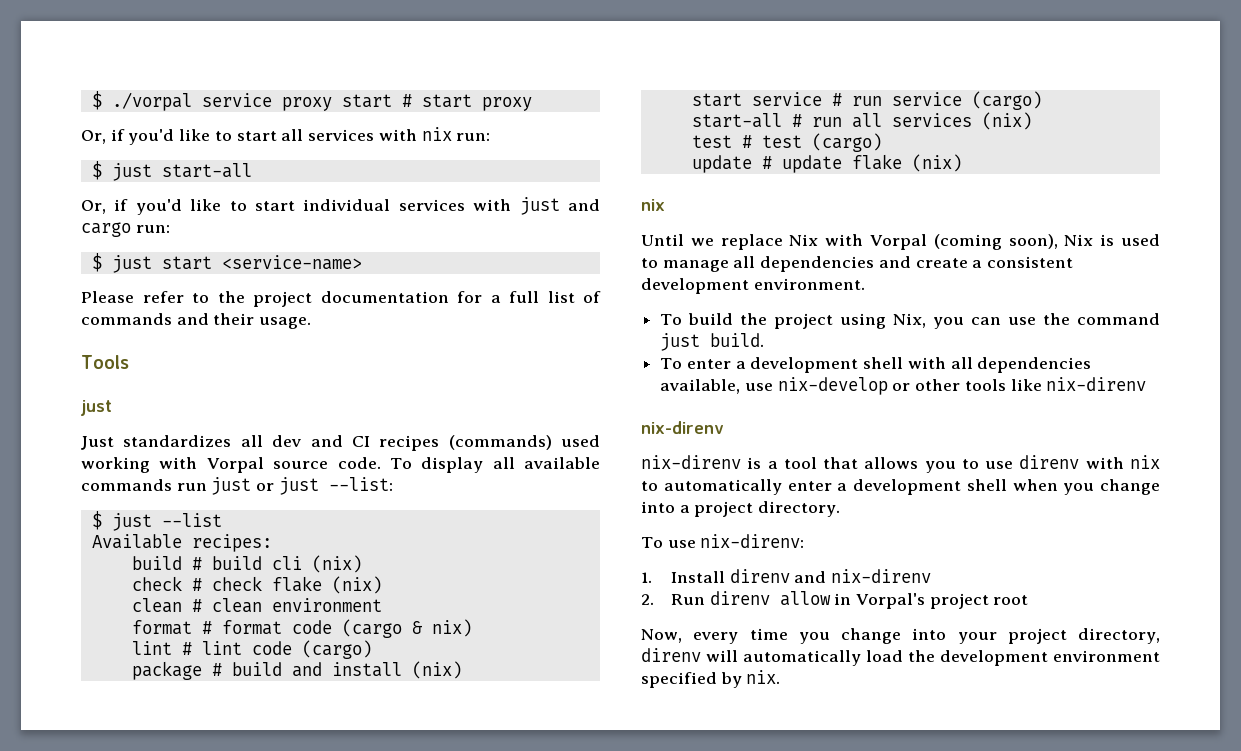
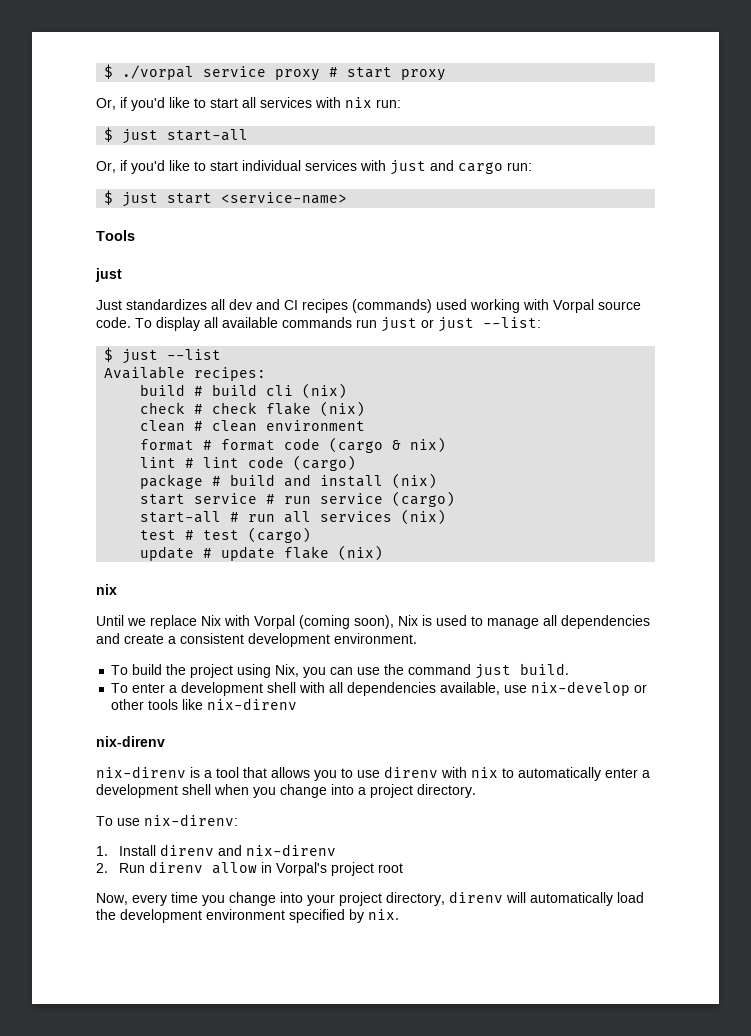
[341,94,392,108] start -> (321, 75) none
[81,291,601,307] [81,313,312,329] // Please refer to the project documentation for a full list of commands and their usage. -> (348, 198) none

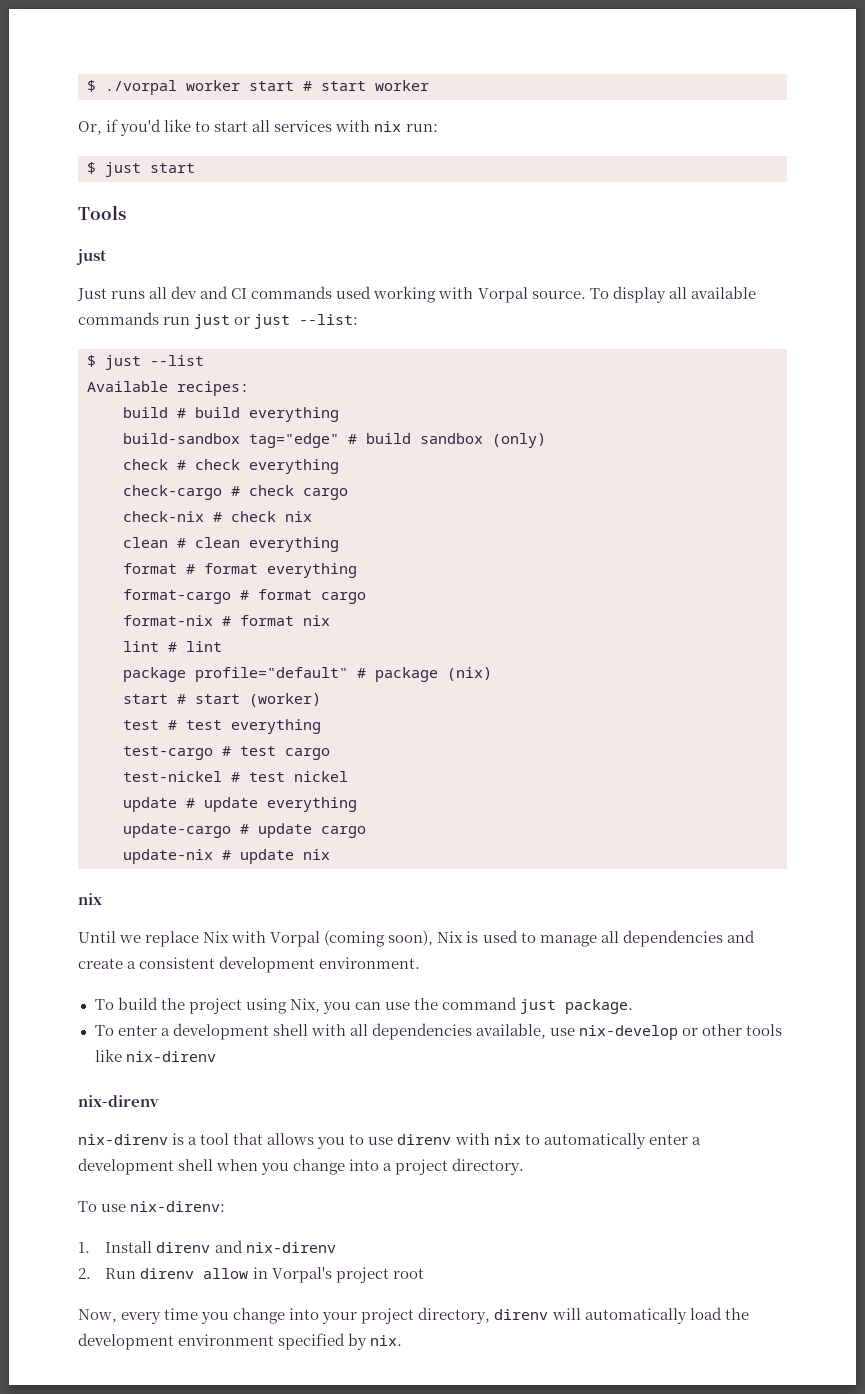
[203,66,447,81] service proxy # start proxy -> [186,80,429,91] worker start # start worker
[167,129,249,141] [96,160,532,175] [104,190,348,207] start-all // Or, if you'd like to start individual services with just and cargo run: // $ just start <service-name> -> [150,163,195,173] start
[126,299,207,310] standardizes -> [111,291,146,299] runs
[302,299,432,313] recipes (commands) -> [251,286,333,299] commands
[598,301,641,310] [96,317,131,328] source code. -> [531,291,586,299] source.
[266,383,348,399] [140,401,366,417] cli (nix) // check # check flake (nix) -> [249,407,339,422] [123,433,546,448] [123,459,339,474] [123,485,348,500] [123,511,312,522] everything // build-sandbox tag="edge" # build sandbox (only) // check # check everything // check-cargo # check cargo // check-nix # check nix
[266,420,366,431] environment -> [249,537,339,552] everything
[284,437,447,453] code (cargo & nix) -> [267,563,357,578] [123,589,366,604] [123,615,330,626] everything // format-cargo # format cargo // format-nix # format nix
[248,455,357,471] [140,473,438,489] [140,491,456,507] [140,509,447,525] [140,527,312,543] [140,545,384,561] code (cargo) // package # build and install (nix) // start service # run service (cargo) // start-all # run all services (nix) // test # test (cargo) // update # update flake (nix) -> [123,667,492,682] [123,693,321,707] [123,719,321,734] [123,746,330,760] [123,771,348,782] [123,797,357,812] [123,823,366,838] [123,849,330,864] // package profile="default" # package (nix) // start # start (worker) // test # test everything // test-cargo # test cargo // test-nickel # test nickel // update # update everything // update-cargo # update cargo // update-nix # update nix
[520,663,570,675] build. -> [565,999,634,1014] package.

